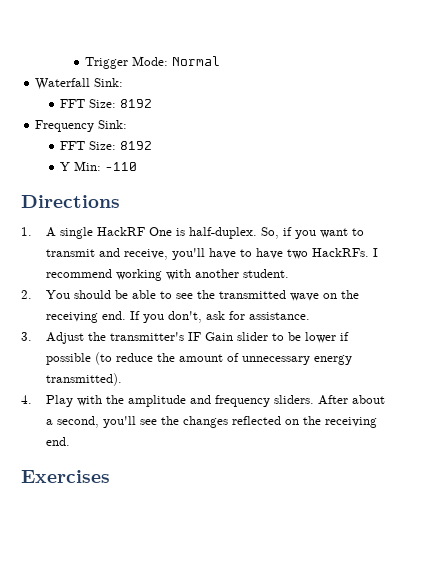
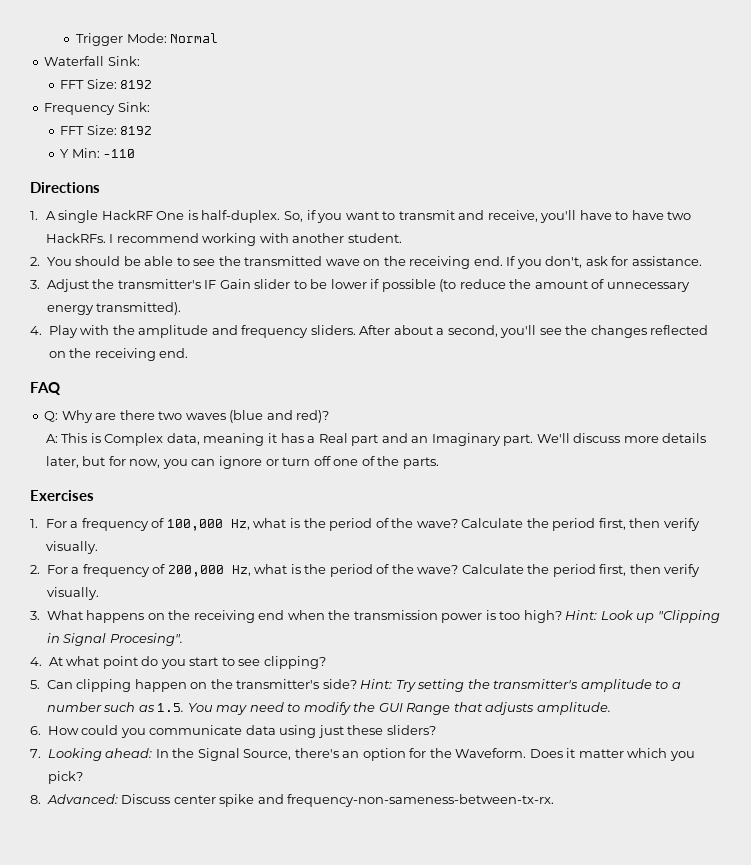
[21,470,110,483] Exercises -> [30,382,61,395] [44,410,330,423] [45,433,707,446] [45,456,439,469] [30,490,94,501] [30,518,700,531] [45,541,98,554] [30,564,701,577] [46,587,99,600] [30,610,720,623] [46,633,183,646] [30,656,326,669] [30,679,681,692] [46,702,611,715] [30,725,436,738] [30,748,695,761] [47,771,83,784] [30,794,555,807] FAQ // Q: Why are there two waves (blue and red)? // A: This is Complex data, meaning it has a Real part and an Imaginary part. We'll discuss more details later, but for now, you can ignore or turn off one of the parts. // Exercises // 1. For a frequency of 100,000 Hz, what is the period of the wave? Calculate the period first, then verify visually. // 2. For a frequency of 200,000 Hz, what is the period of the wave? Calculate the period first, then verify visually. // 3. What happens on the receiving end when the transmission power is too high? Hint: Look up "Clipping in Signal Procesing". // 4. At what point do you start to see clipping? // 5. Can clipping happen on the transmitter's side? Hint: Try setting the transmitter's amplitude to a number such as 1.5. You may need to modify the GUI Range that adjusts amplitude. // 6. How could you communicate data using just these sliders? // 7. Looking ahead: In the Signal Source, there's an option for the Waveform. Does it matter which you pick? // 8. Advanced: Discuss center spike and frequency-non-sameness-between-tx-rx.

